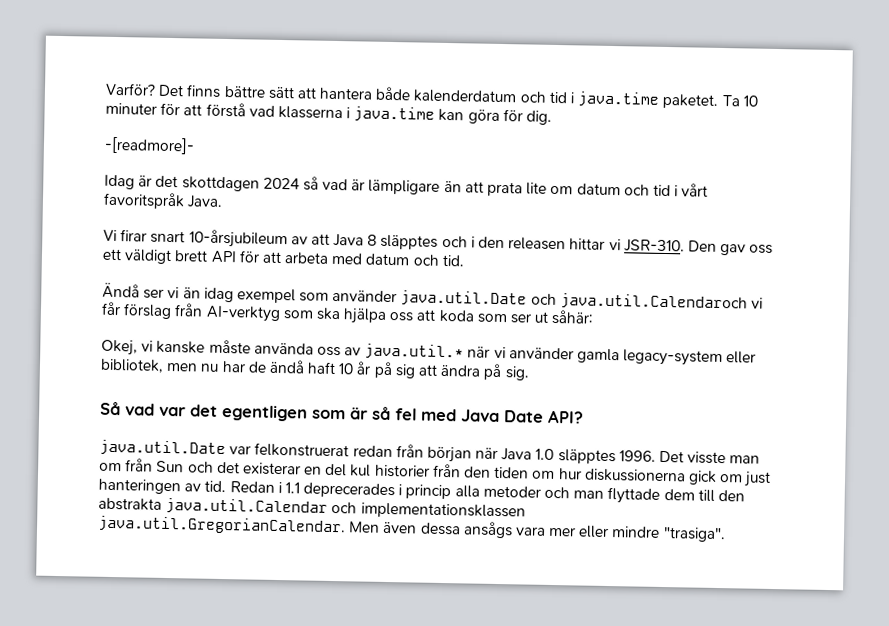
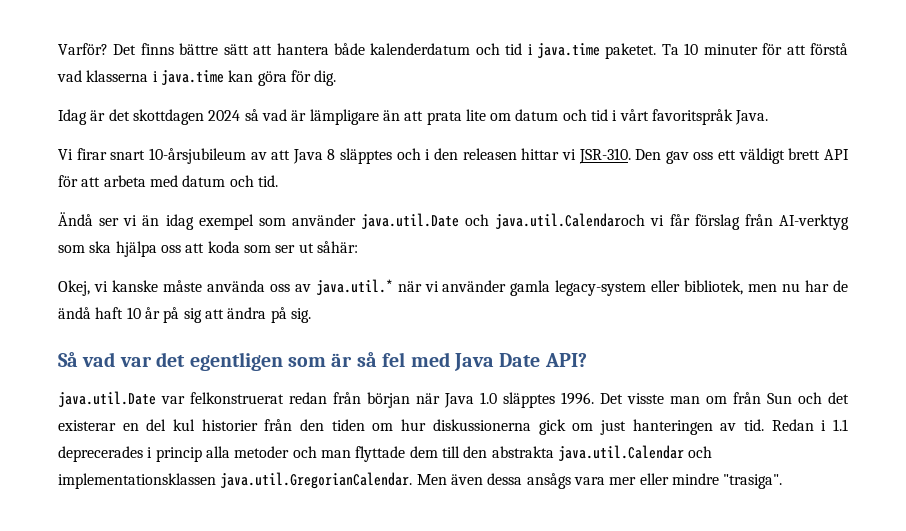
[104,136,195,155] // -[readmore]- -> (337, 78) none

